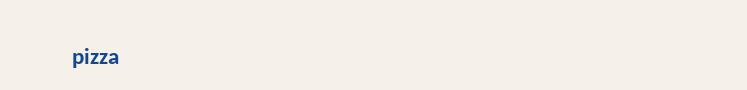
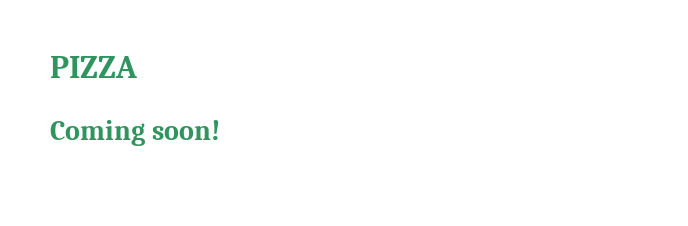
[72,48,119,68] pizza -> [50,56,137,78] [50,120,221,146] PIZZA // Coming soon!

